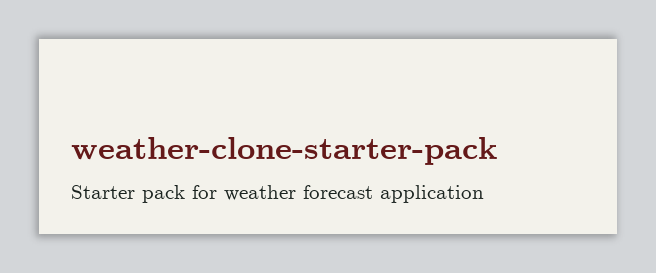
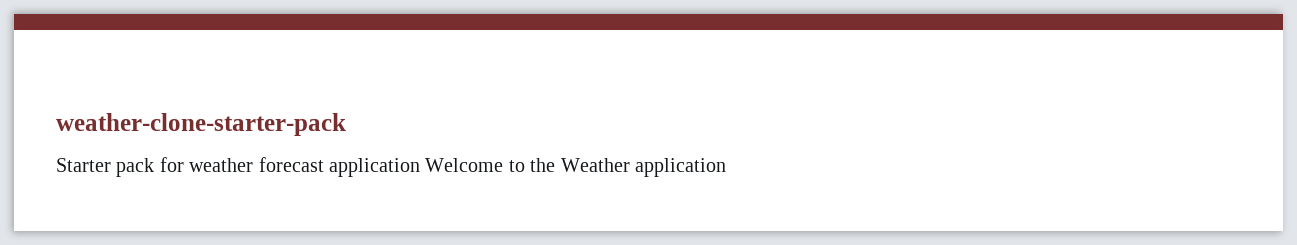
(484, 194) none -> [425,158,726,177] Welcome to the Weather application

